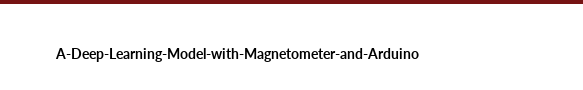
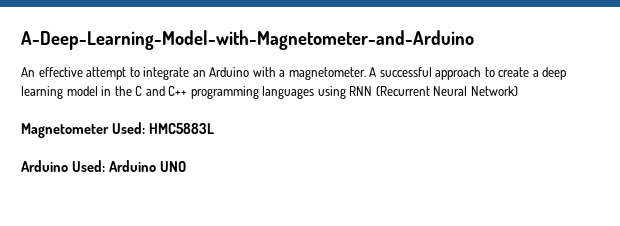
(419, 55) none -> [21,67,567,80] [21,86,518,99] [21,122,214,138] [21,160,186,172] // An effective attempt to integrate an Arduino with a magnetometer. A successful approach to create a deep learning model in the C and C++ programming languages using RNN (Recurrent Neural Network) // Magnetometer Used: HMC5883L // Arduino Used: Arduino UNO

